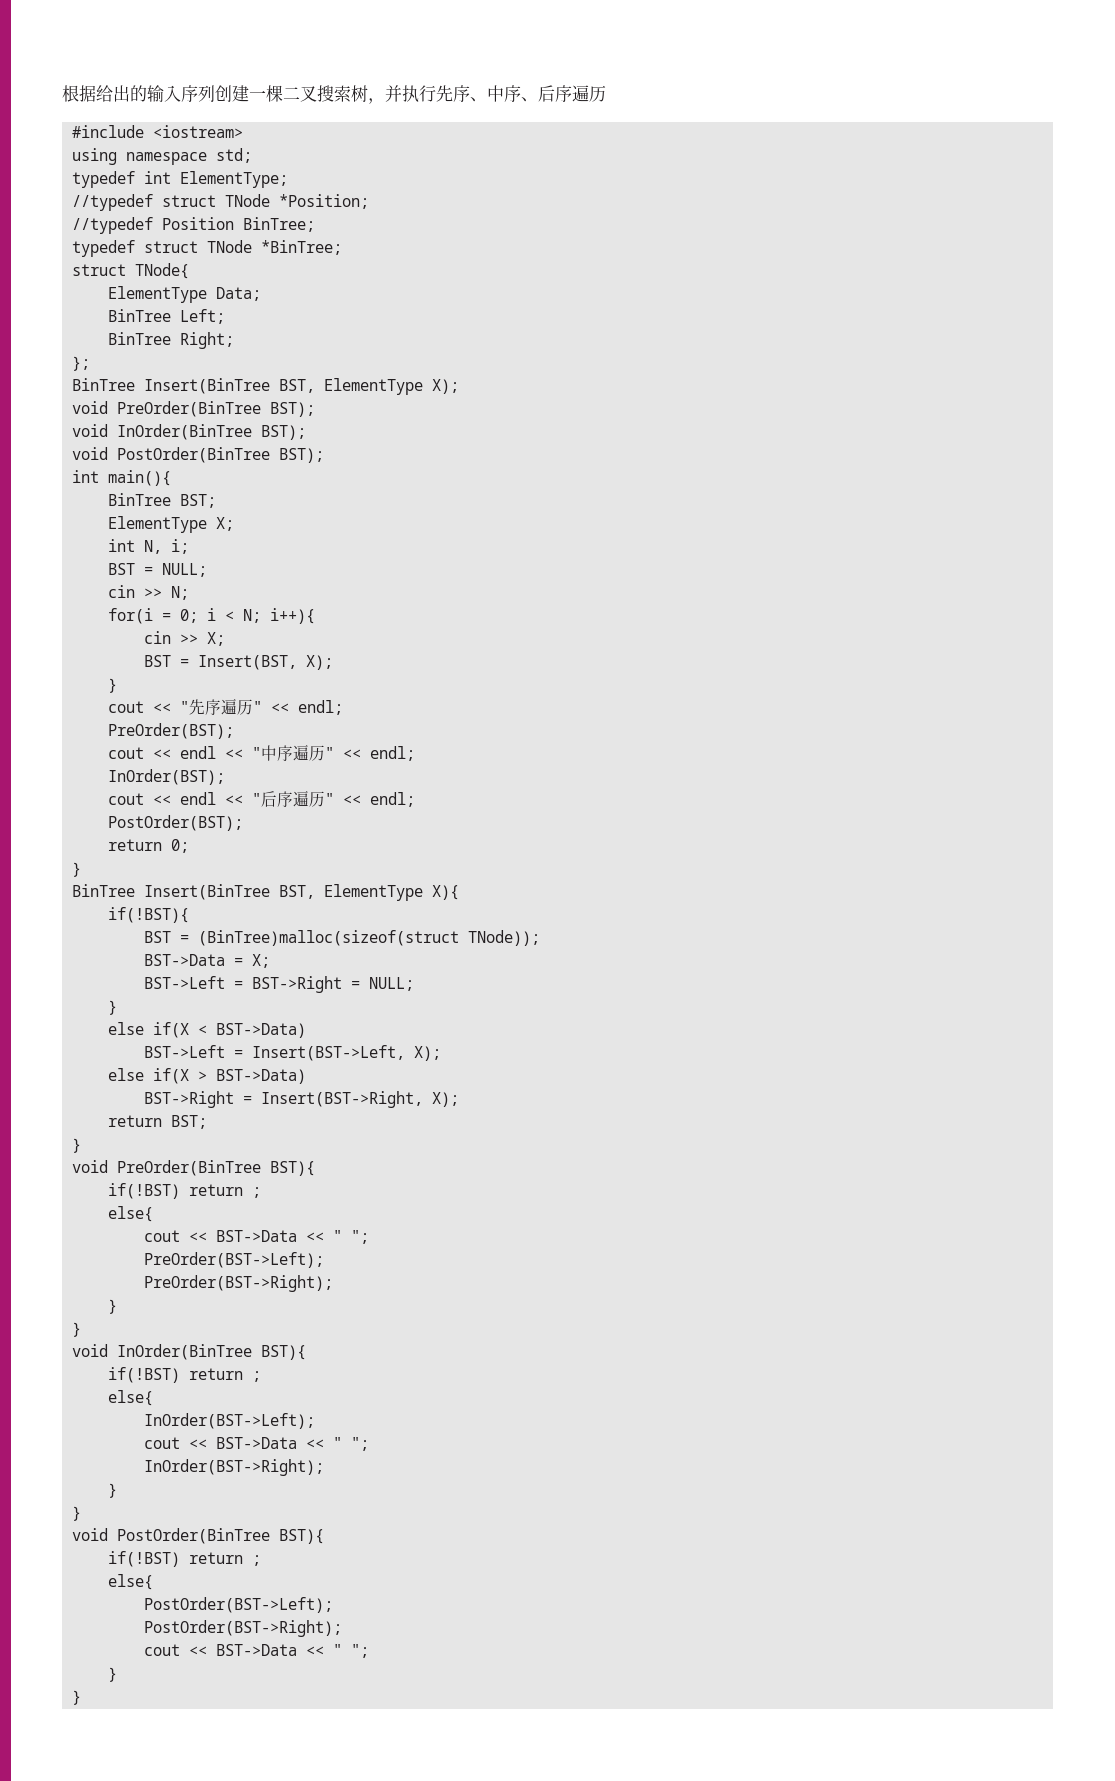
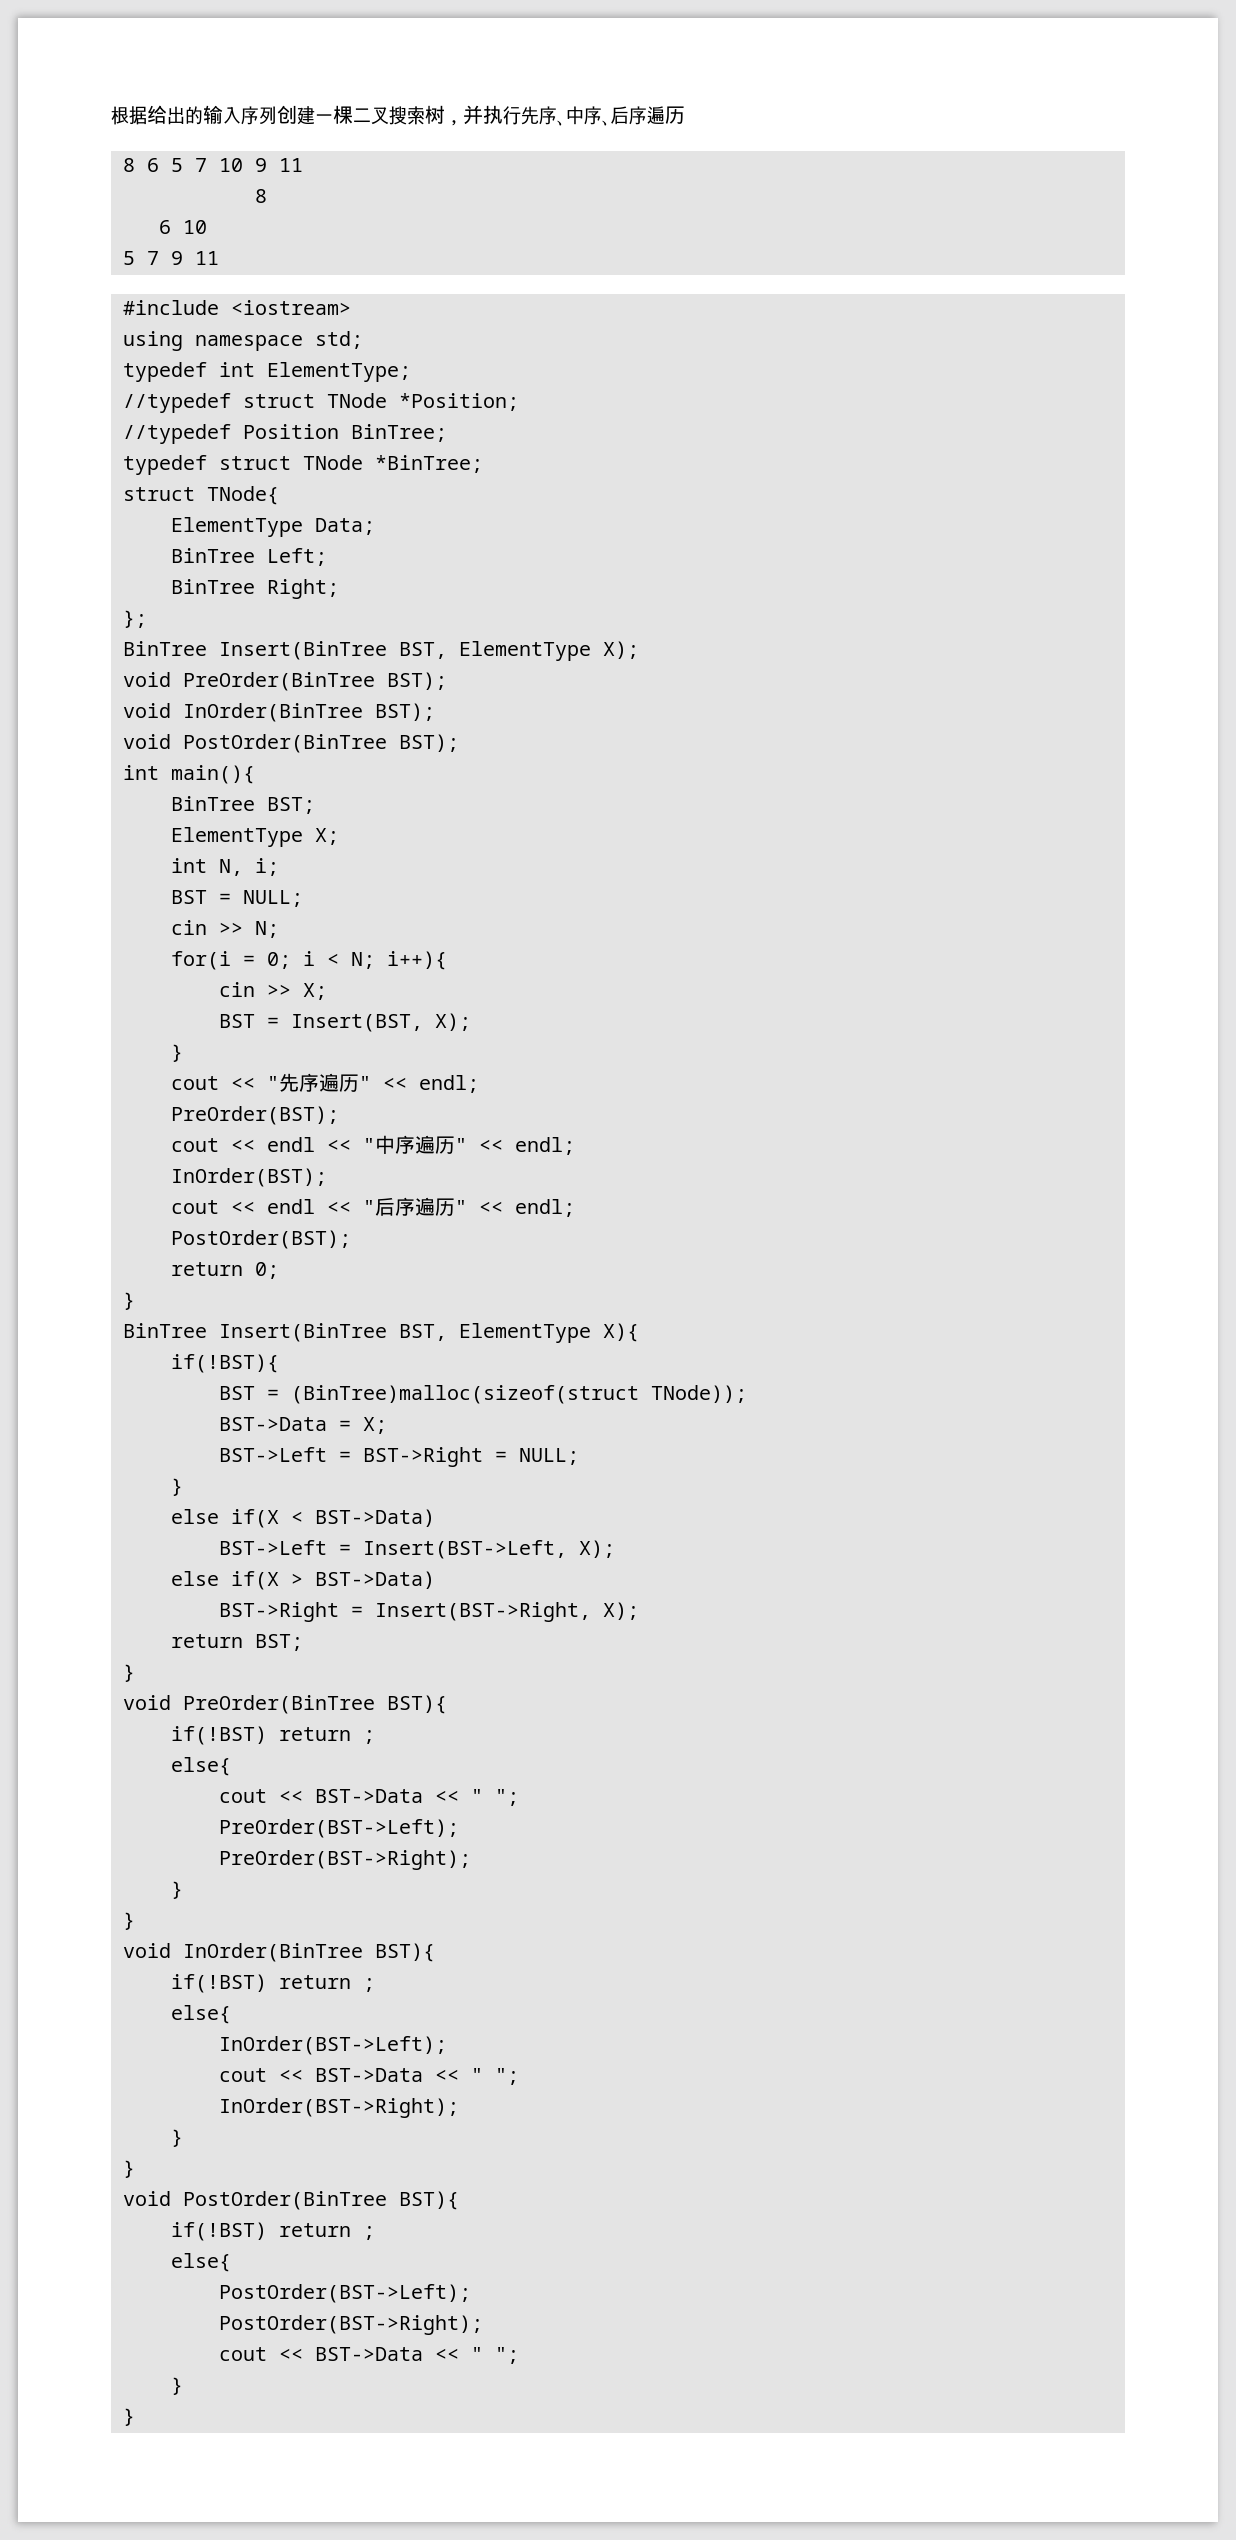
(606, 93) none -> [123,158,303,172] [255,189,267,203] [159,220,207,234] [123,251,219,265] // 8 6 5 7 10 9 11 // 8 // 6 10 // 5 7 9 11

